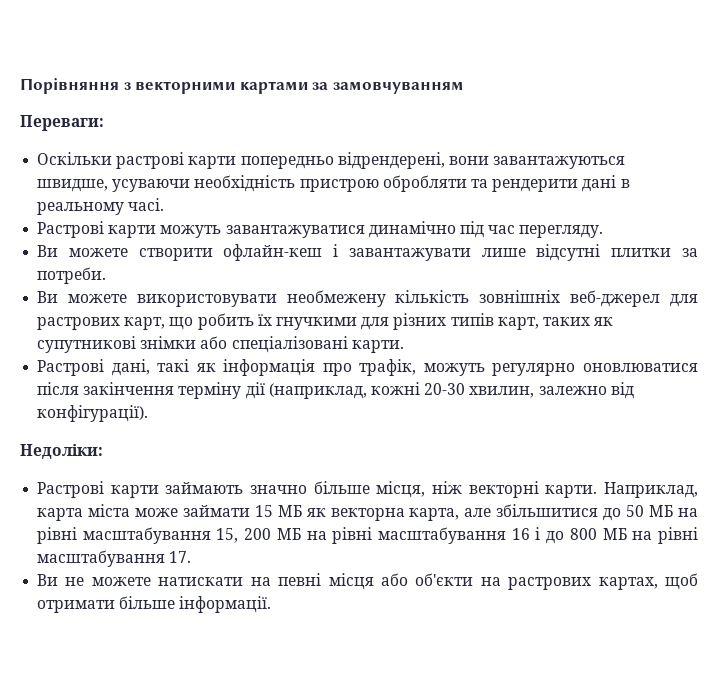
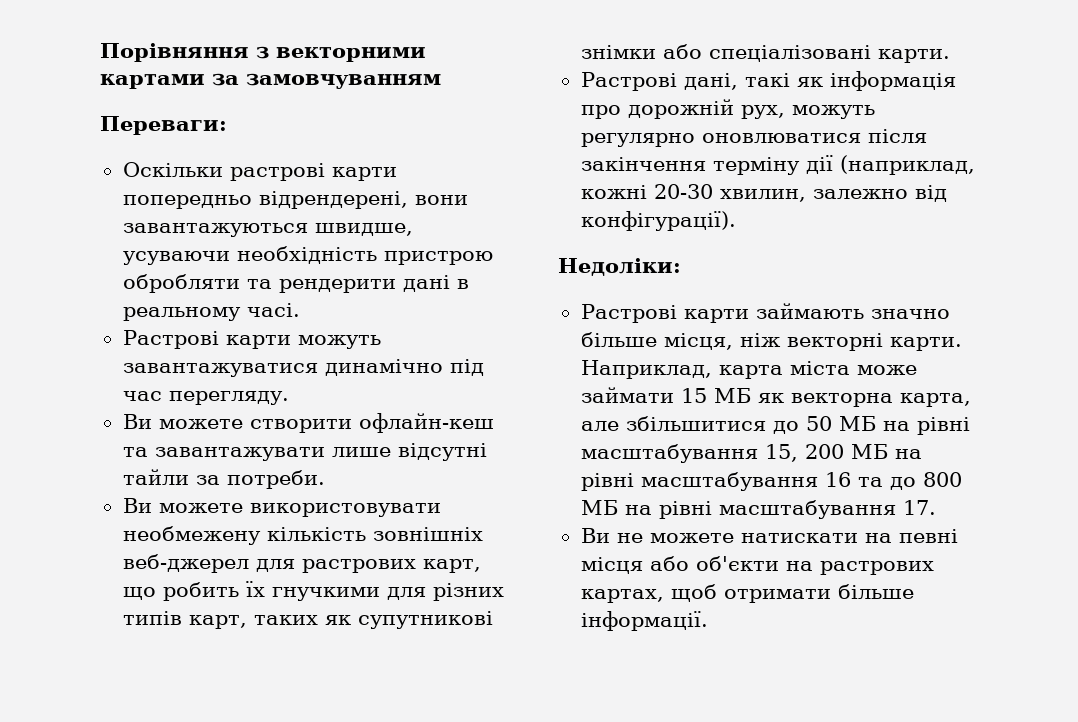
[333,244,339,257] і -> [122,447,148,457] та
[611,248,672,257] плитки -> [122,469,189,485] тайли
[359,359,417,376] трафік, -> [627,99,785,119] дорожній рух,
[535,527,541,540] і -> [857,477,883,487] та

